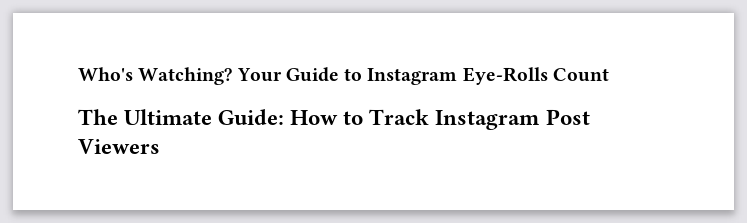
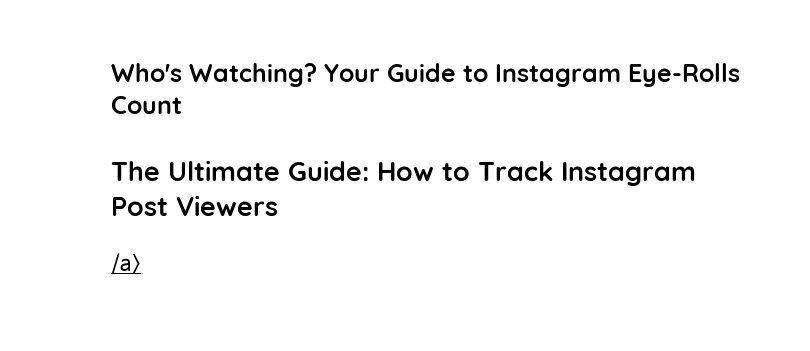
(160, 146) none -> [111,253,141,274] // /a>

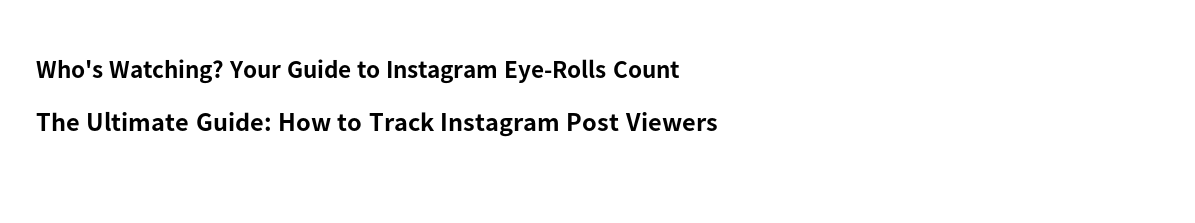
[111,253,141,274] // /a> -> (718, 121) none

